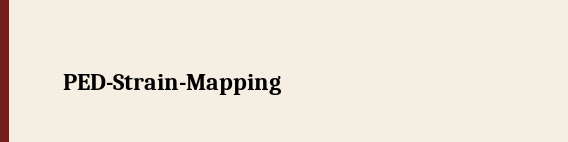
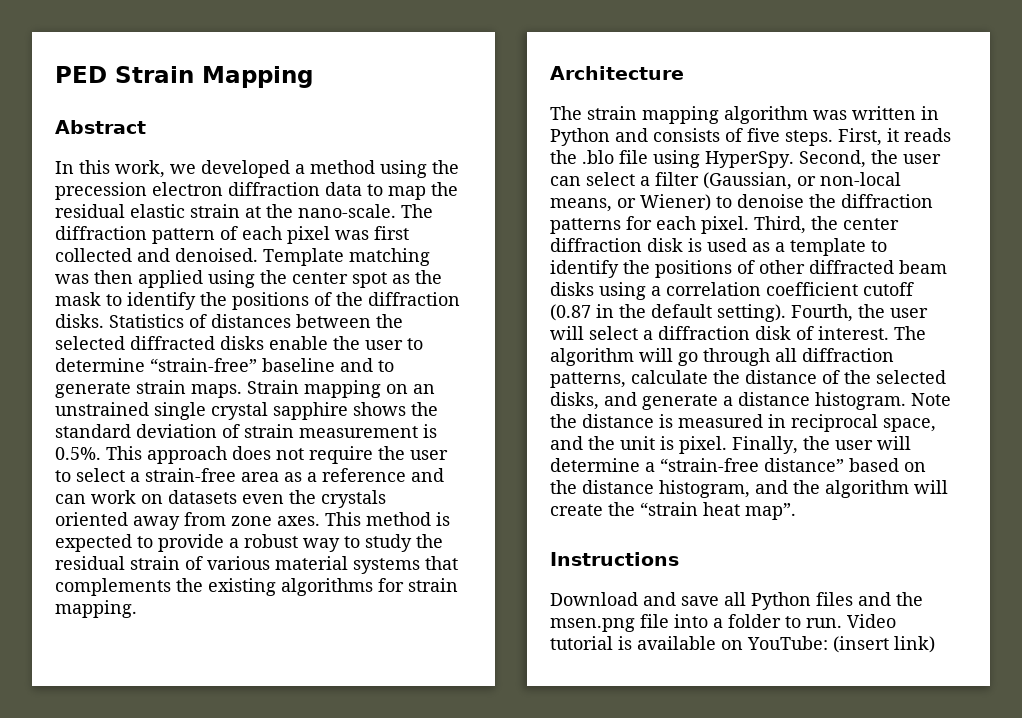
[63,74,281,95] PED-Strain-Mapping -> [55,66,313,88] [55,120,146,134] [55,160,459,178] [55,182,458,200] [55,204,433,218] [55,226,409,244] [55,248,430,266] [55,270,442,288] [55,292,460,310] [55,314,403,328] [55,336,423,350] [55,358,394,372] [55,380,435,398] [55,402,438,420] [55,424,437,438] [55,446,448,464] [55,468,444,482] [55,490,386,508] [55,512,450,530] [55,534,443,552] [55,556,458,574] [55,578,458,596] [55,600,137,618] [550,66,684,80] [550,106,939,124] [550,128,951,146] [550,150,941,168] [550,172,901,190] [550,194,933,212] [550,216,899,234] [550,238,887,256] [550,260,947,278] [550,282,914,300] [550,304,928,322] [550,326,926,340] [550,348,894,366] [550,370,946,388] [550,392,951,410] [550,414,936,432] [550,436,911,454] [550,458,926,472] [550,480,948,498] [550,502,796,520] [550,552,679,566] [550,592,923,610] [550,614,896,632] [550,636,935,653] PED Strain Mapping // Abstract // In this work, we developed a method using the precession electron diffraction data to map the residual elastic strain at the nano-scale. The diffraction pattern of each pixel was first collected and denoised. Template matching was then applied using the center spot as the mask to identify the positions of the diffraction disks. Statistics of distances between the selected diffracted disks enable the user to determine “strain-free” baseline and to generate strain maps. Strain mapping on an unstrained single crystal sapphire shows the standard deviation of strain measurement is 0.5%. This approach does not require the user to select a strain-free area as a reference and can work on datasets even the crystals oriented away from zone axes. This method is expected to provide a robust way to study the residual strain of various material systems that complements the existing algorithms for strain mapping. // Architecture // The strain mapping algorithm was written in Python and consists of five steps. First, it reads the .blo file using HyperSpy. Second, the user can select a filter (Gaussian, or non-local means, or Wiener) to denoise the diffraction patterns for each pixel. Third, the center diffraction disk is used as a template to identify the positions of other diffracted beam disks using a correlation coefficient cutoff (0.87 in the default setting). Fourth, the user will select a diffraction disk of interest. The algorithm will go through all diffraction patterns, calculate the distance of the selected disks, and generate a distance histogram. Note the distance is measured in reciprocal space, and the unit is pixel. Finally, the user will determine a “strain-free distance” based on the distance histogram, and the algorithm will create the “strain heat map”. // Instructions // Download and save all Python files and the msen.png file into a folder to run. Video tutorial is available on YouTube: (insert link)

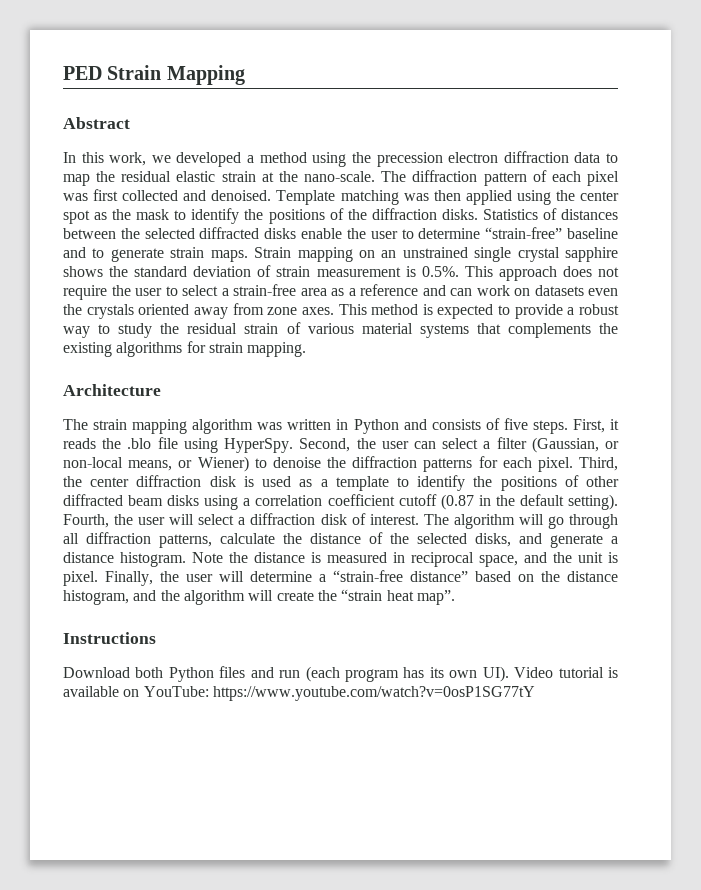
[643,592,923,610] [550,614,842,632] and save all Python files and the msen.png file into a folder to run. -> [135,666,509,682] both Python files and run (each program has its own UI).
[833,636,935,653] (insert link) -> [212,686,535,701] https://www.youtube.com/watch?v=0osP1SG77tY

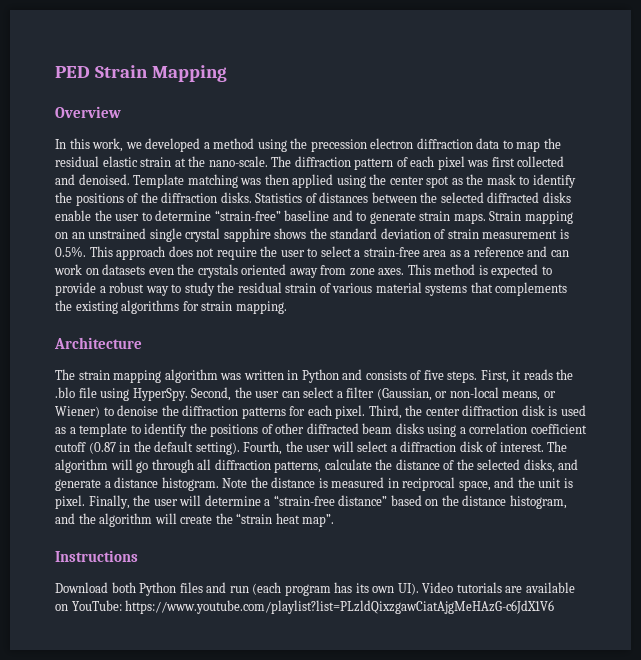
[63,117,130,129] Abstract -> [55,106,121,118] Overview
[558,667,619,678] tutorial is -> [456,582,523,593] tutorials are
[212,686,535,701] https://www.youtube.com/watch?v=0osP1SG77tY -> [125,600,555,614] https://www.youtube.com/playlist?list=PLzldQixzgawCiatAjgMeHAzG-c6JdX1V6

